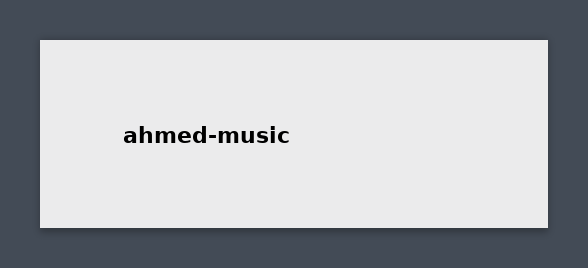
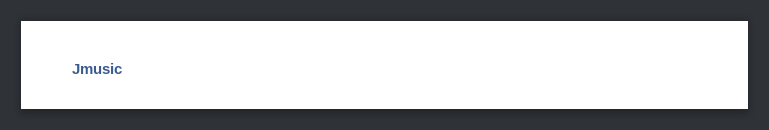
[123,126,290,143] ahmed-music -> [72,63,122,74] Jmusic

